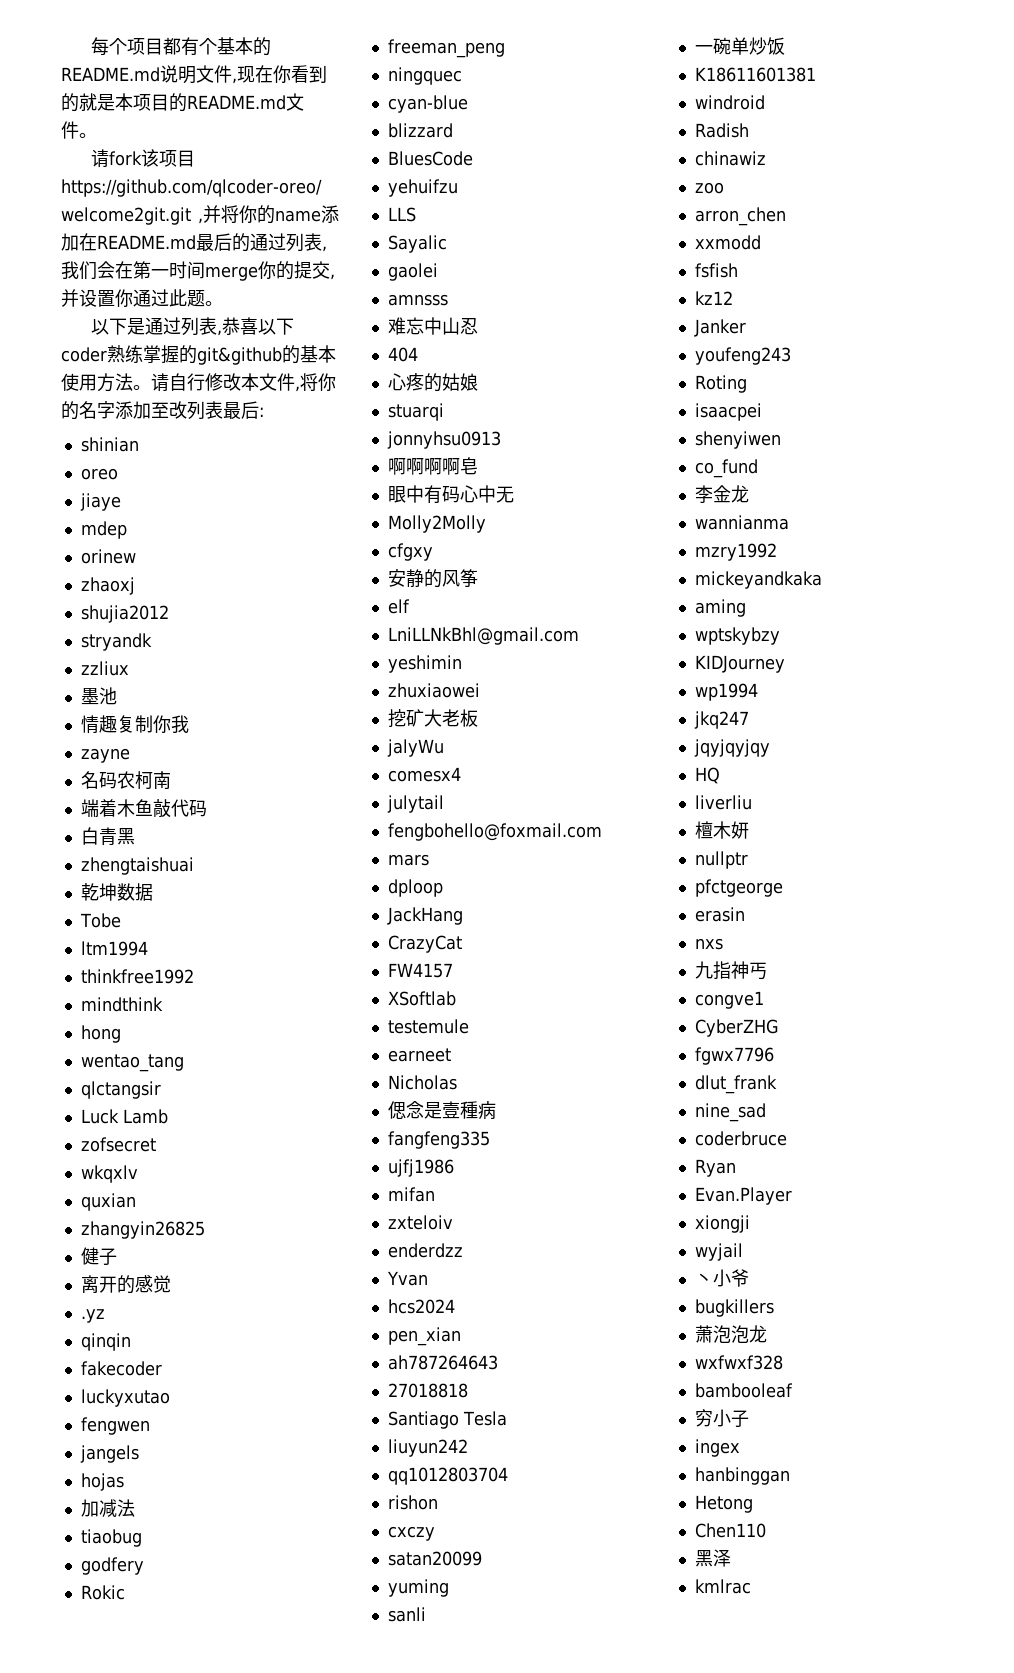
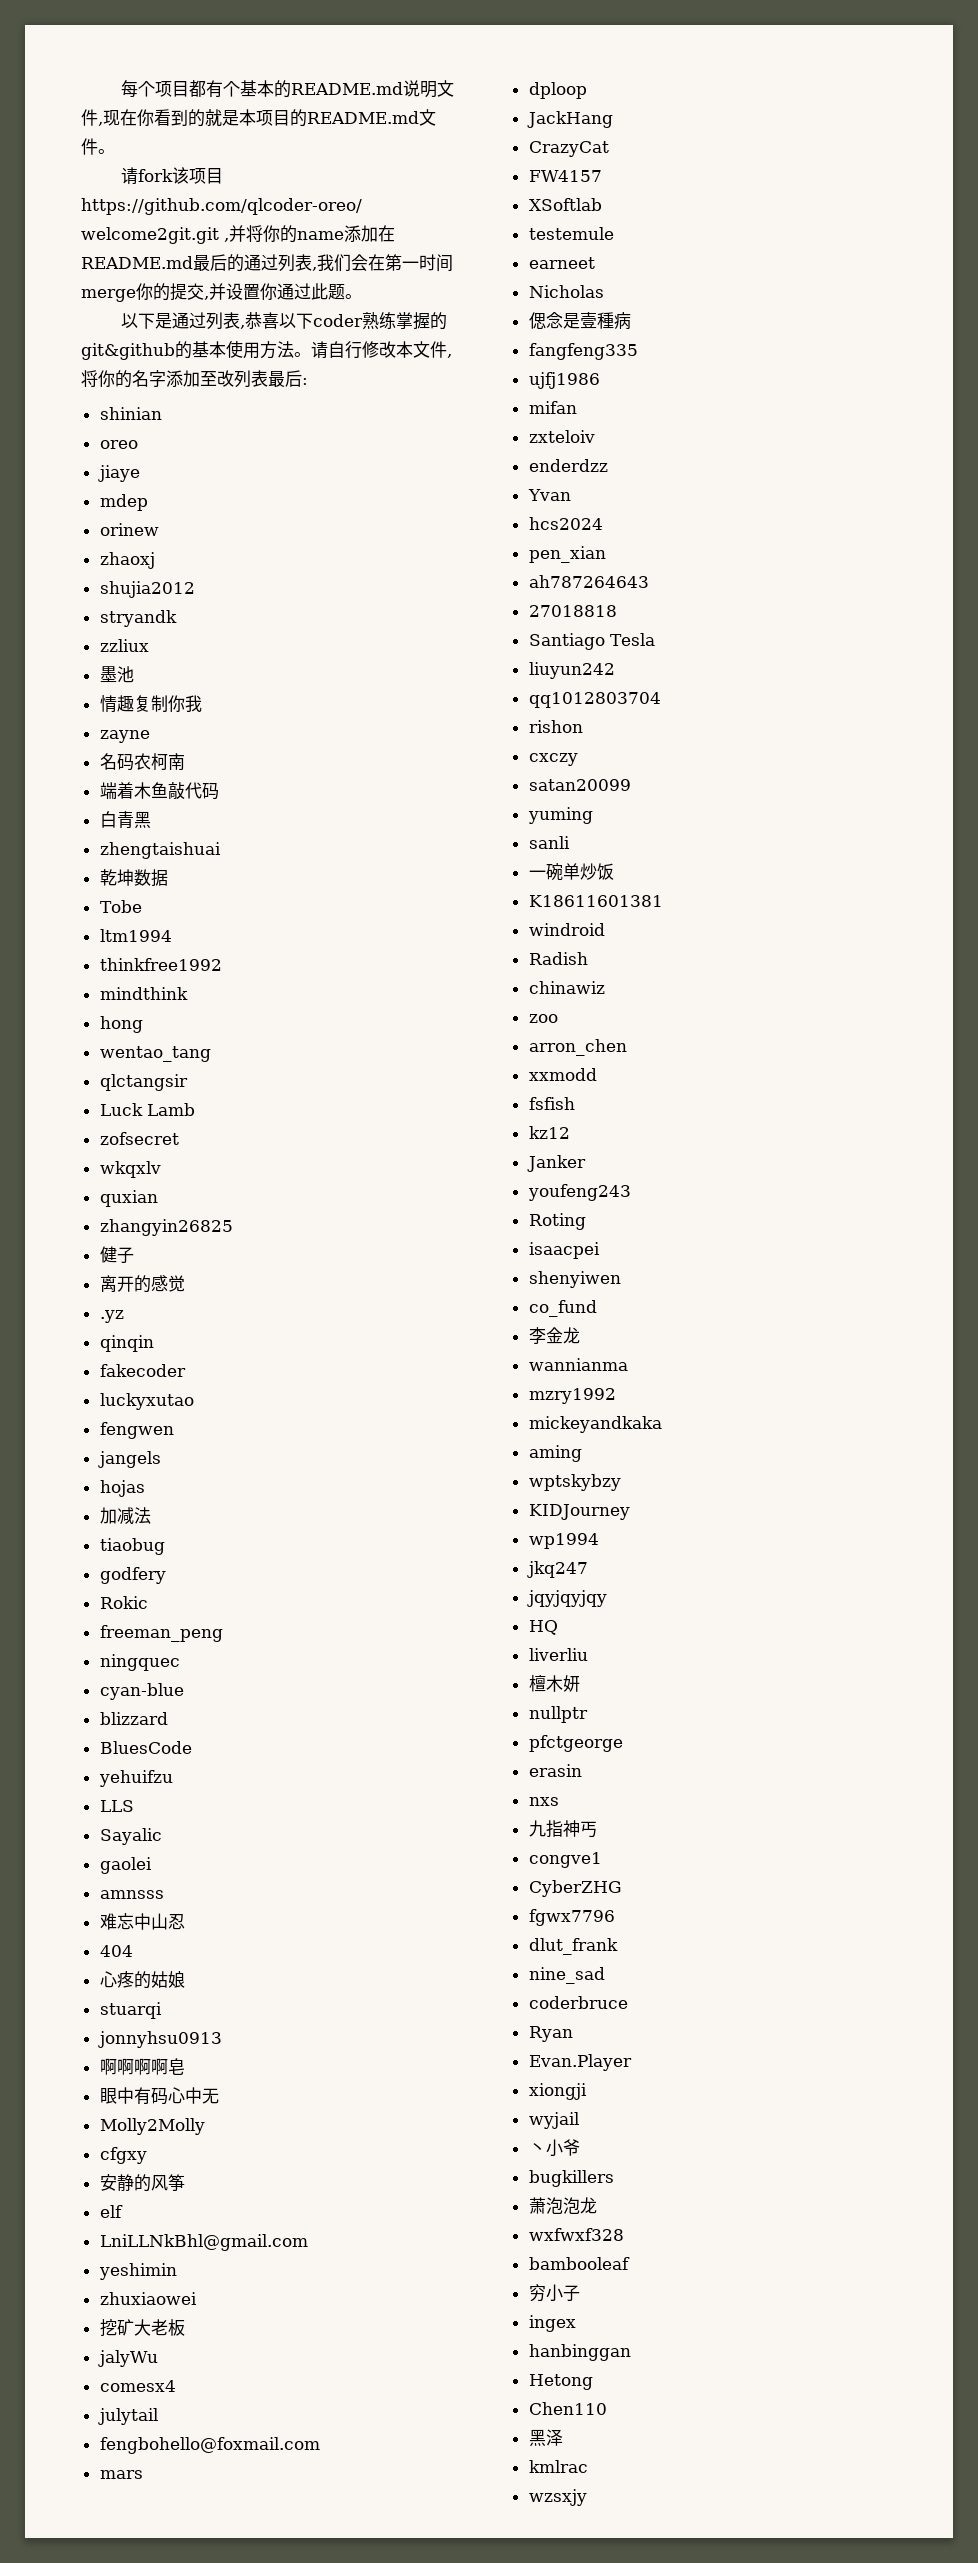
(751, 1586) none -> [528,2489,587,2506] // wzsxjy

